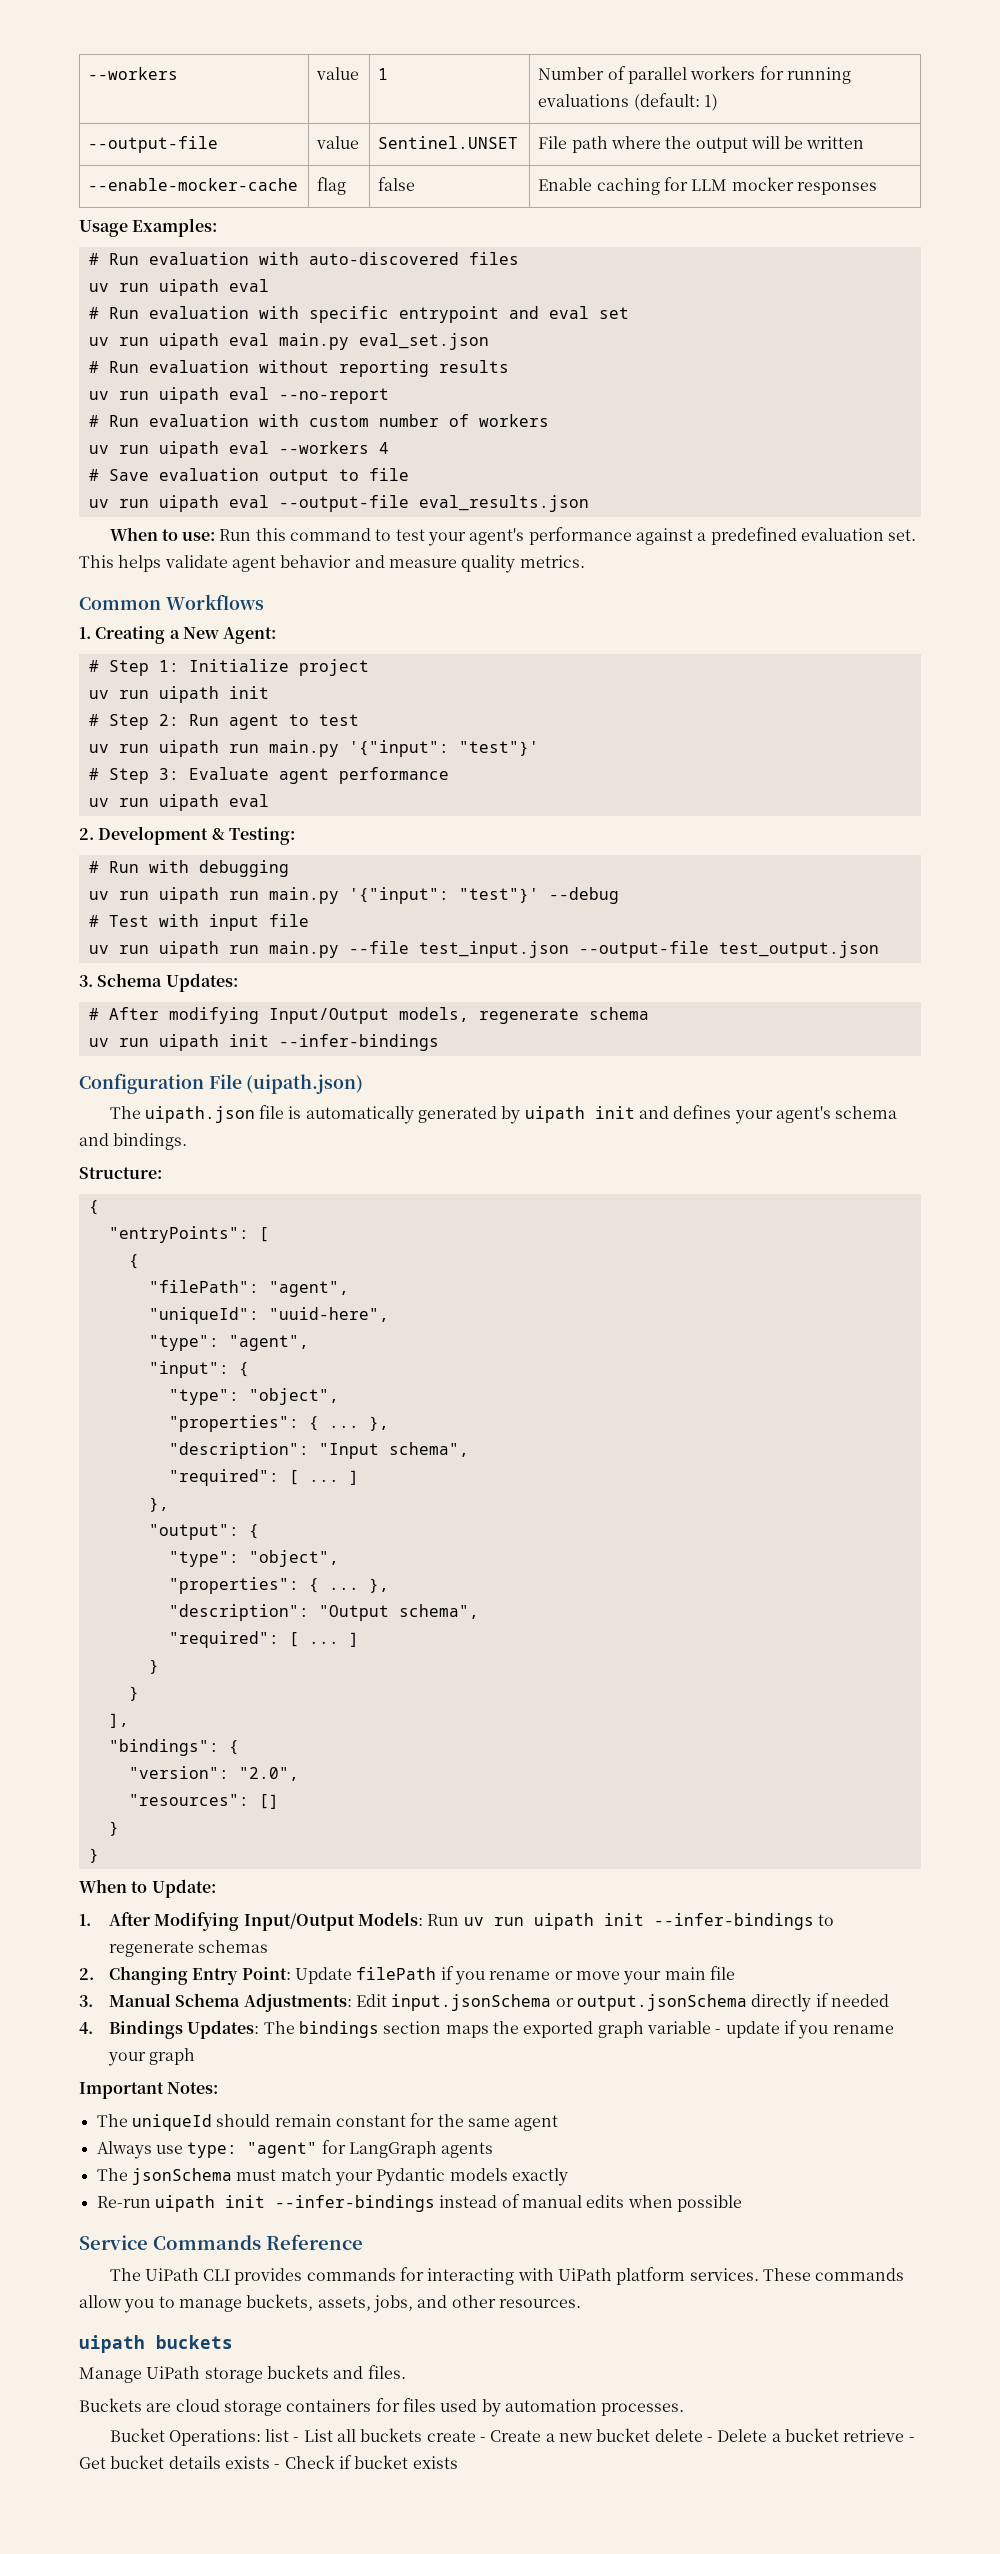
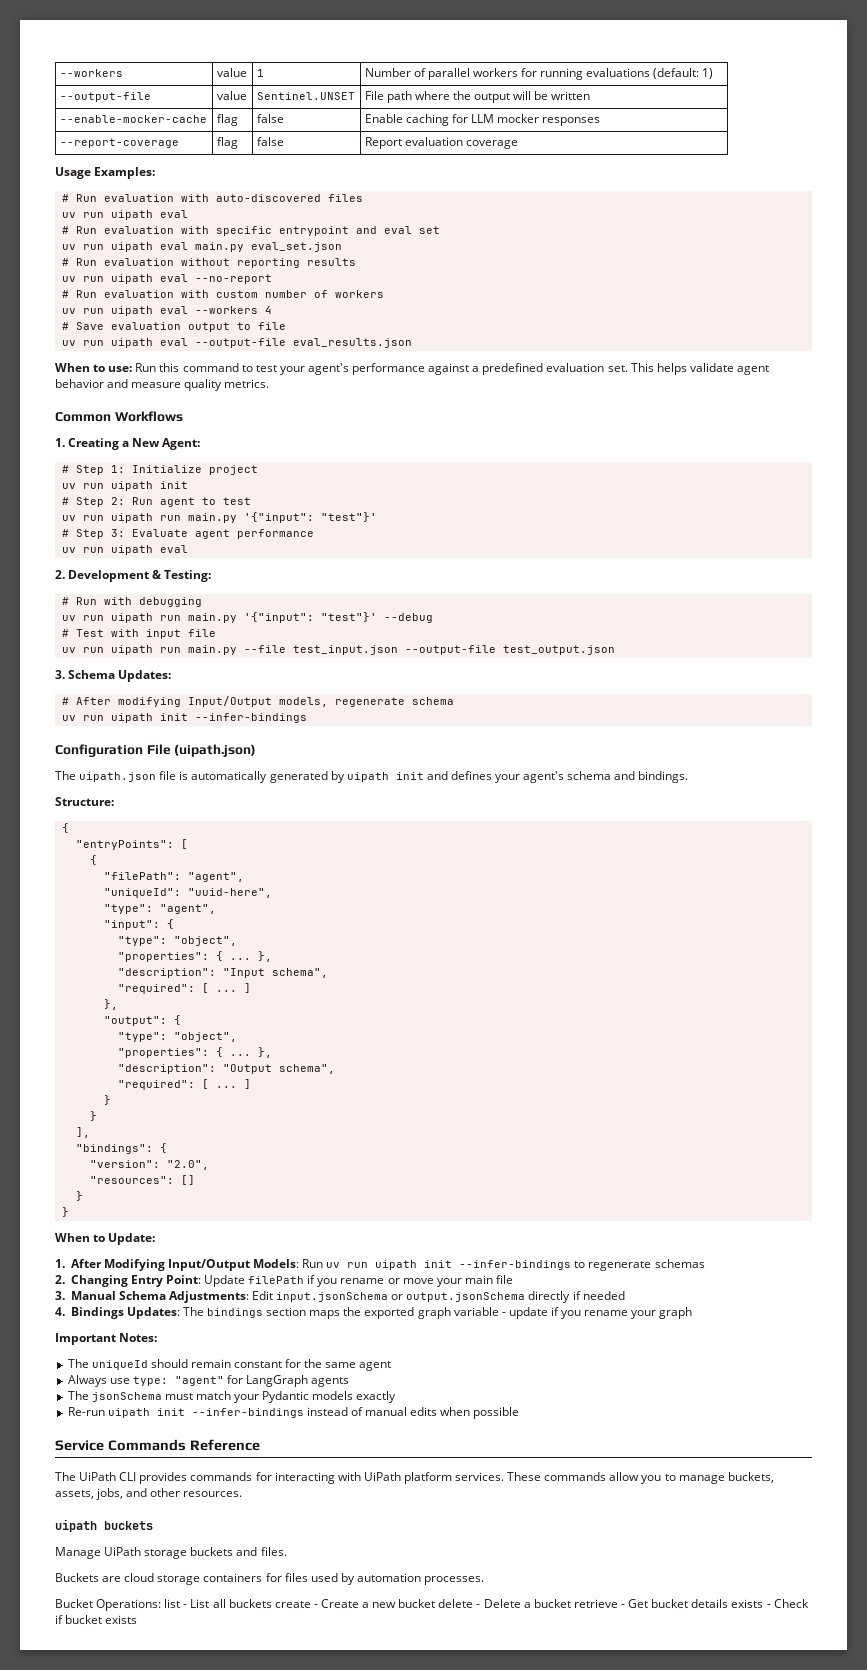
(877, 188) none -> [59,138,179,148] [216,137,238,149] [256,137,284,146] [364,137,518,149] // --report-coverage | flag | false | Report evaluation coverage

